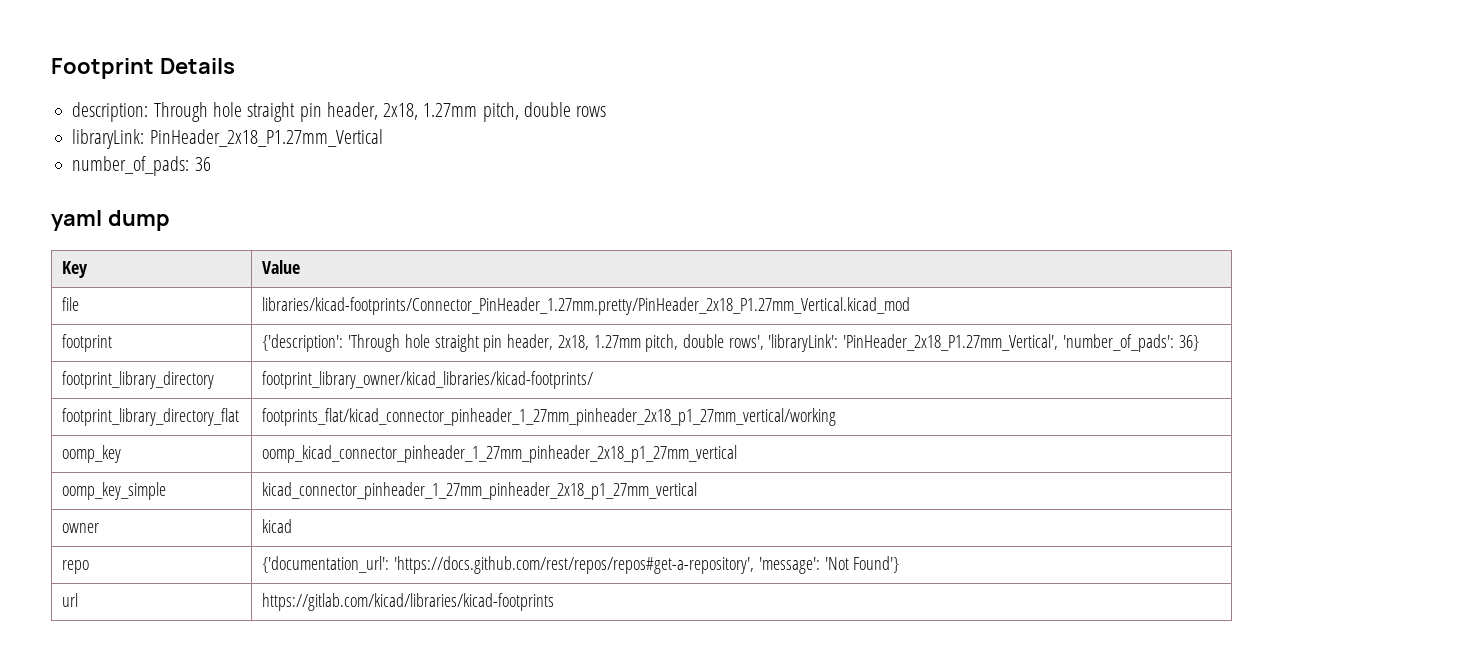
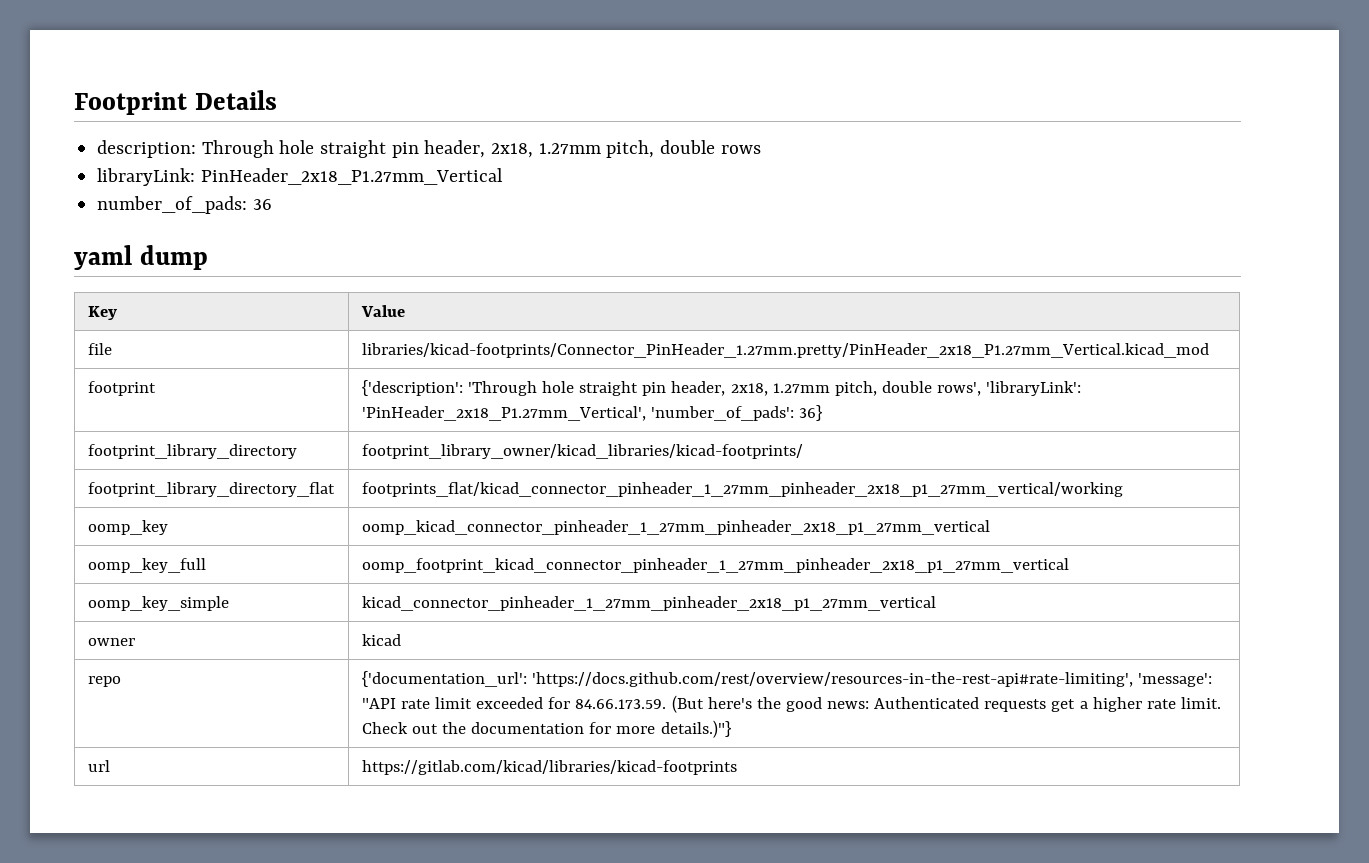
(738, 454) none -> [87,558,206,573] [361,558,1069,573] // oomp_key_full | oomp_footprint_kicad_connector_pinheader_1_27mm_pinheader_2x18_p1_27mm_vertical
[394,556,900,574] 'https://docs.github.com/rest/repos/repos#get-a-repository', 'message': 'Not Found'} -> [531,672,1213,687] [361,695,1221,713] [361,720,731,738] 'https://docs.github.com/rest/overview/resources-in-the-rest-api#rate-limiting', 'message': "API rate limit exceeded for 84.66.173.59. (But here's the good news: Authenticated requests get a higher rate limit. Check out the documentation for more details.)"}

